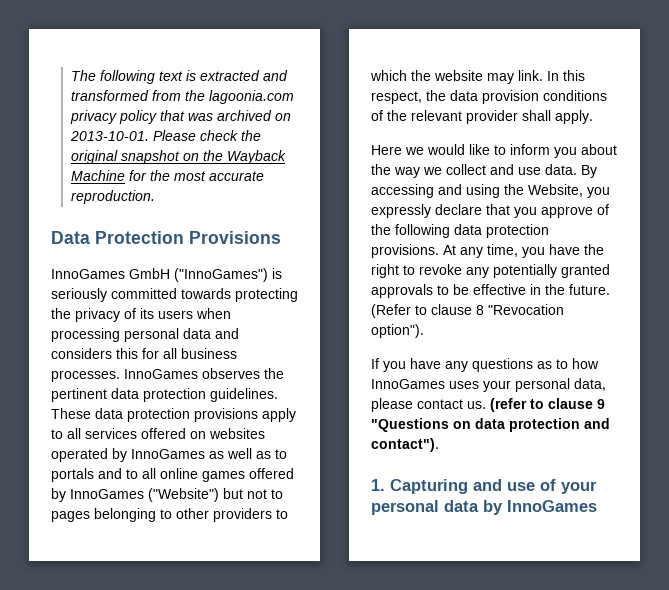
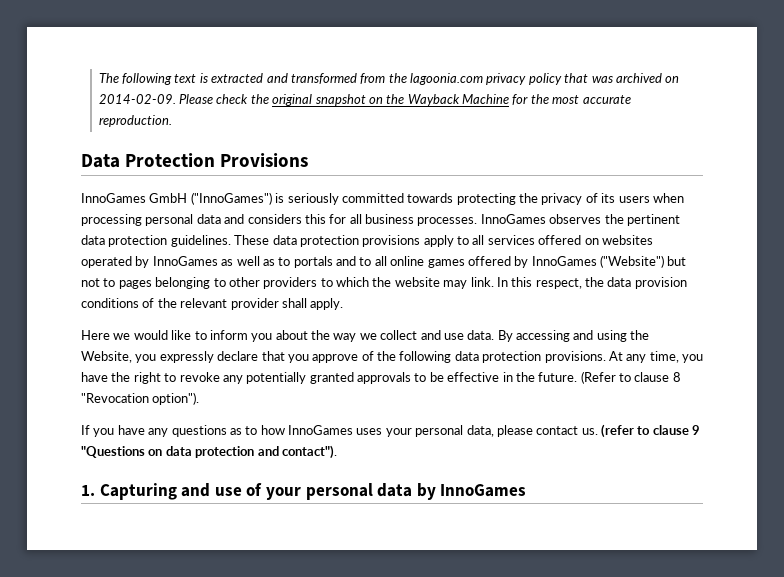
[69,131,149,141] 2013-10-01. -> [98,94,176,104] 2014-02-09.

